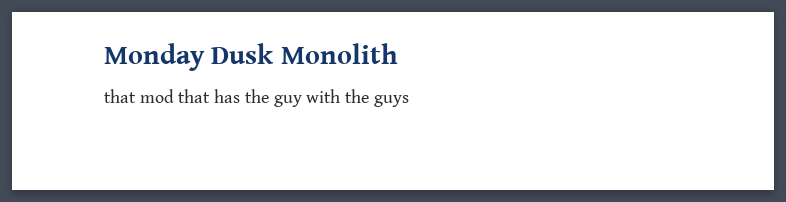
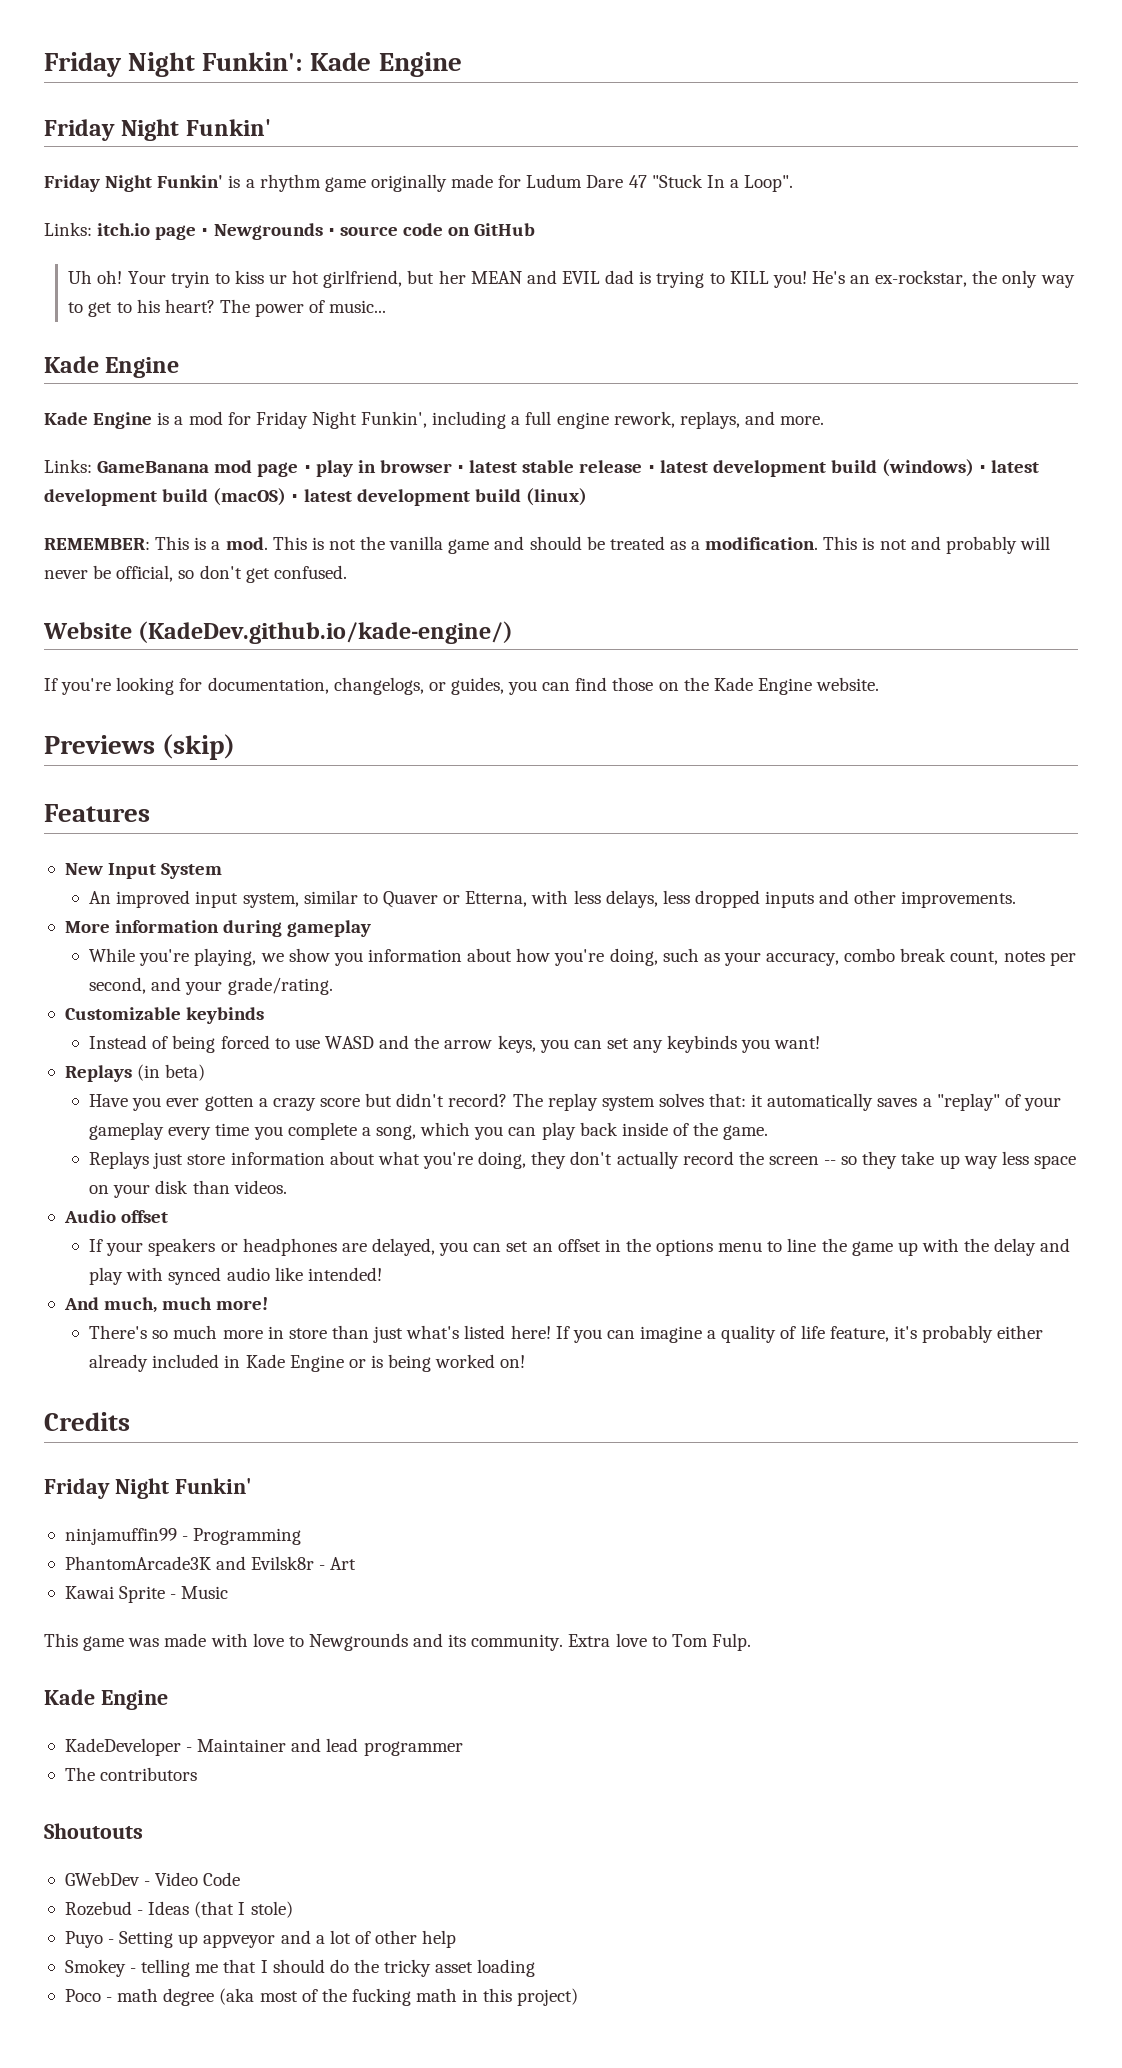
[104,43,398,71] [104,89,409,107] Monday Dusk Monolith // that mod that has the guy with the guys -> [44,52,462,77] [44,119,271,141] [44,174,794,192] [44,222,536,240] [68,270,1075,288] [68,299,387,317] [44,356,180,378] [44,411,825,429] [44,459,1040,477] [44,488,587,506] [44,536,1050,554] [44,565,347,583] [43,621,514,644] [44,677,880,695] [44,734,236,760] [44,804,150,822] [64,863,223,879] [89,890,1017,908] [64,920,372,937] [89,948,1076,966] [89,977,333,995] [64,1007,265,1024] [89,1035,821,1053] [64,1064,206,1082] [89,1093,1061,1111] [89,1122,769,1140] [89,1151,1076,1169] [89,1180,287,1198] [63,1210,169,1223] [89,1238,1071,1256] [89,1267,382,1285] [63,1297,269,1313] [89,1325,1044,1343] [89,1354,526,1372] [44,1412,130,1431] [44,1478,252,1499] [64,1528,302,1545] [64,1556,357,1570] [64,1586,229,1603] [44,1633,751,1651] [44,1689,168,1710] [64,1738,463,1756] [64,1767,198,1781] [44,1823,143,1839] [64,1872,241,1886] [64,1901,293,1918] [64,1930,457,1948] [64,1959,536,1977] [64,1988,579,2006] Friday Night Funkin': Kade Engine // Friday Night Funkin' // Friday Night Funkin' is a rhythm game originally made for Ludum Dare 47 "Stuck In a Loop". // Links: itch.io page ⋅ Newgrounds ⋅ source code on GitHub // Uh oh! Your tryin to kiss ur hot girlfriend, but her MEAN and EVIL dad is trying to KILL you! He's an ex-rockstar, the only way to get to his heart? The power of music... // Kade Engine // Kade Engine is a mod for Friday Night Funkin', including a full engine rework, replays, and more. // Links: GameBanana mod page ⋅ play in browser ⋅ latest stable release ⋅ latest development build (windows) ⋅ latest development build (macOS) ⋅ latest development build (linux) // REMEMBER: This is a mod. This is not the vanilla game and should be treated as a modification. This is not and probably will never be official, so don't get confused. // Website (KadeDev.github.io/kade-engine/) // If you're looking for documentation, changelogs, or guides, you can find those on the Kade Engine website. // Previews (skip) // Features // New Input System // An improved input system, similar to Quaver or Etterna, with less delays, less dropped inputs and other improvements. // More information during gameplay // While you're playing, we show you information about how you're doing, such as your accuracy, combo break count, notes per second, and your grade/rating. // Customizable keybinds // Instead of being forced to use WASD and the arrow keys, you can set any keybinds you want! // Replays (in beta) // Have you ever gotten a crazy score but didn't record? The replay system solves that: it automatically saves a "replay" of your gameplay every time you complete a song, which you can play back inside of the game. // Replays just store information about what you're doing, they don't actually record the screen -- so they take up way less space on your disk than videos. // Audio offset // If your speakers or headphones are delayed, you can set an offset in the options menu to line the game up with the delay and play with synced audio like intended! // And much, much more! // There's so much more in store than just what's listed here! If you can imagine a quality of life feature, it's probably either already included in Kade Engine or is being worked on! // Credits // Friday Night Funkin' // ninjamuffin99 - Programming // PhantomArcade3K and Evilsk8r - Art // Kawai Sprite - Music // This game was made with love to Newgrounds and its community. Extra love to Tom Fulp. // Kade Engine // KadeDeveloper - Maintainer and lead programmer // The contributors // Shoutouts // GWebDev - Video Code // Rozebud - Ideas (that I stole) // Puyo - Setting up appveyor and a lot of other help // Smokey - telling me that I should do the tricky asset loading // Poco - math degree (aka most of the fucking math in this project)

